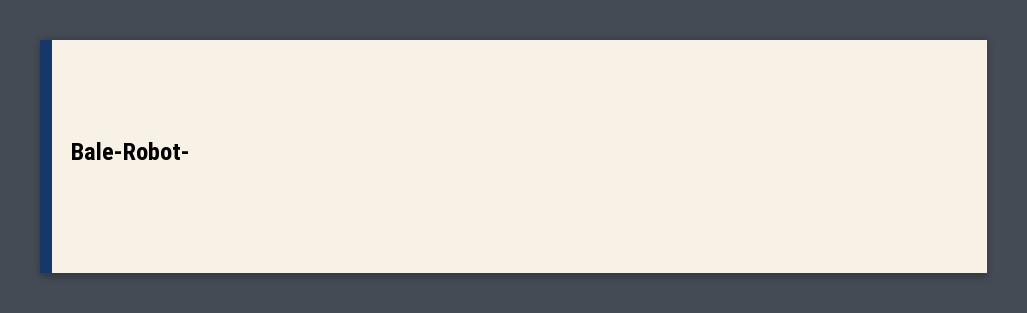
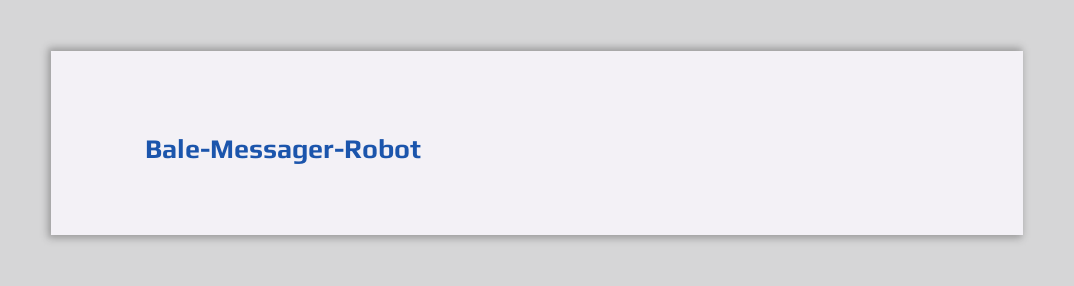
[71,142,190,160] Bale-Robot- -> [145,139,421,164] Bale-Messager-Robot

